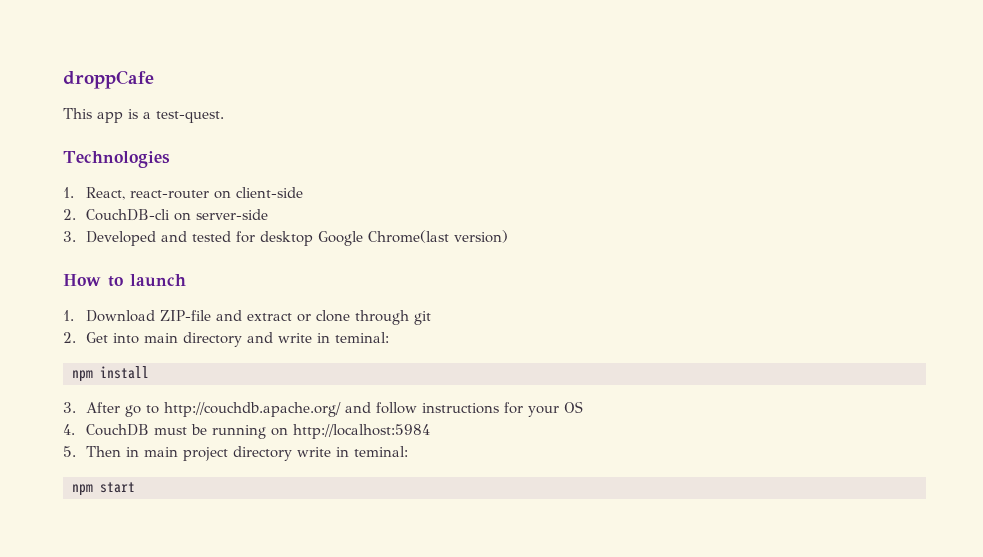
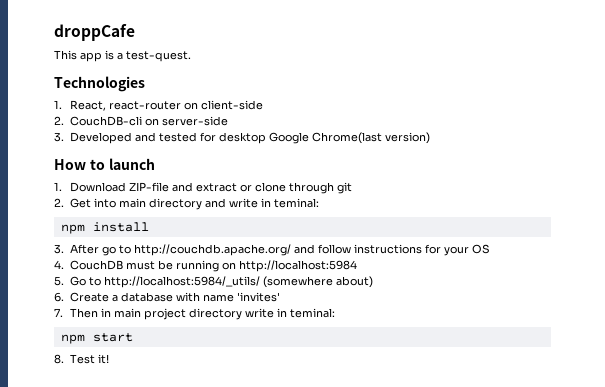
(76, 451) none -> [70,276,374,288] [54,292,281,302] [54,308,63,317] Go to http://localhost:5984/_utils/ (somewhere about) // 6. Create a database with name 'invites' // 7.
(135, 487) none -> [54,354,110,364] // 8. Test it!

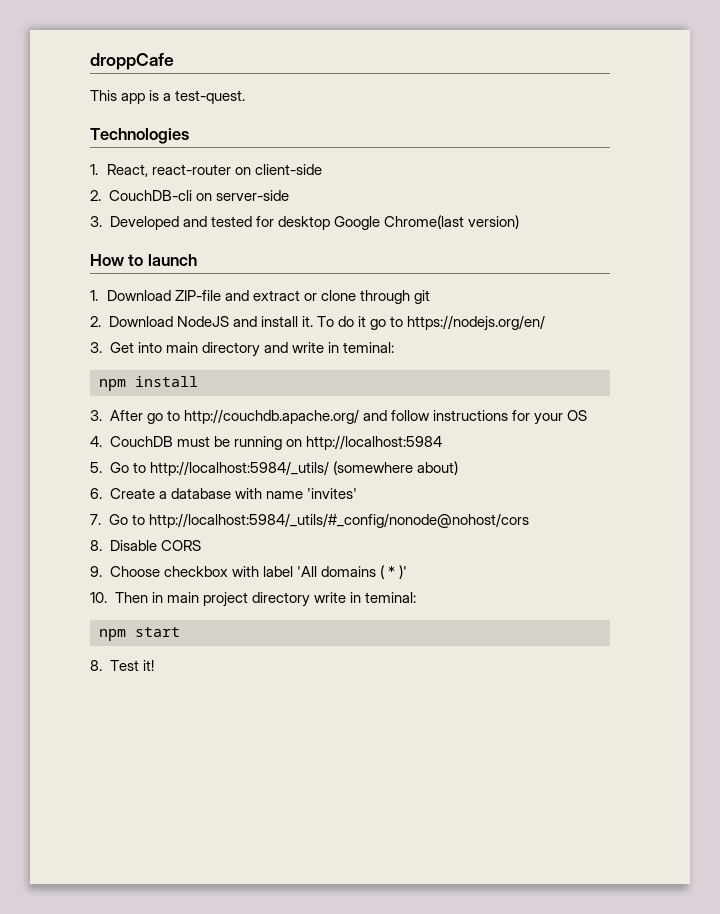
(64, 202) none -> [108,315,546,331] [90,342,102,353] Download NodeJS and install it. To do it go to https://nodejs.org/en/ // 3.
(63, 312) none -> [108,513,529,528] [90,540,201,551] [90,565,407,579] [90,592,107,603] Go to http://localhost:5984/_utils/#_config/nonode@nohost/cors // 8. Disable CORS // 9. Choose checkbox with label 'All domains ( * )' // 10.

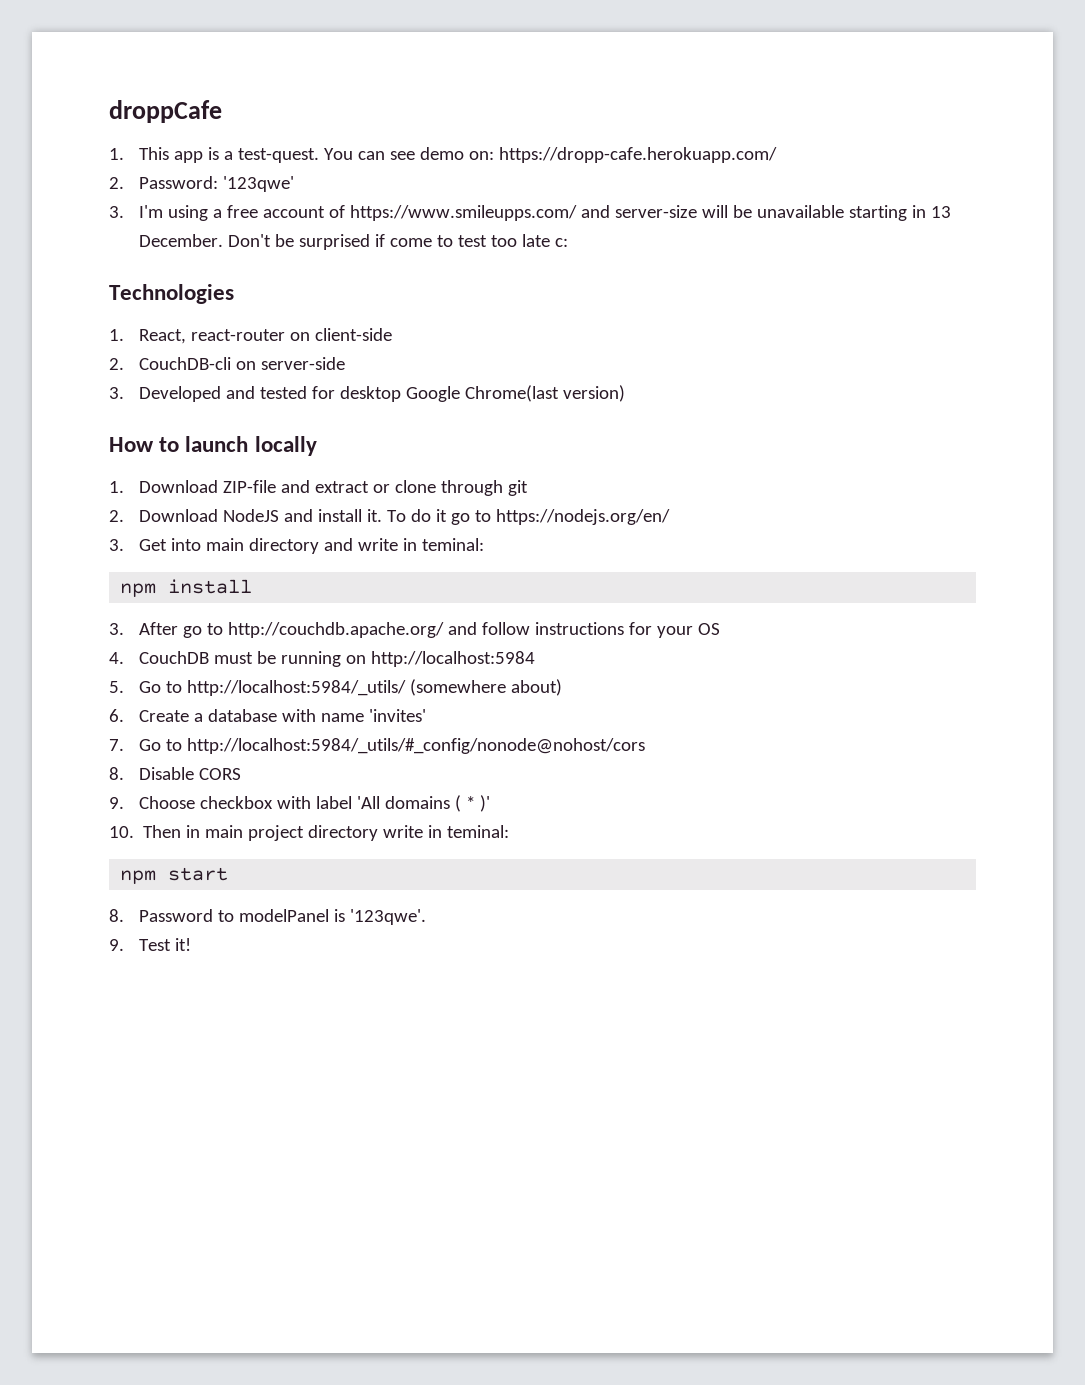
(174, 61) none -> [109,148,124,160] 1.
(246, 97) none -> [324,147,778,163] [109,176,295,192] [109,205,952,221] [139,234,569,250] You can see demo on: https://dropp-cafe.herokuapp.com/ // 2. Password: '123qwe' // 3. I'm using a free account of https://www.smileupps.com/ and server-size will be unavailable starting in 13 December. Don't be surprised if come to test too late c:
(197, 260) none -> [254,436,317,456] locally
(102, 665) none -> [139,909,427,925] [109,939,124,951] Password to modelPanel is '123qwe'. // 9.

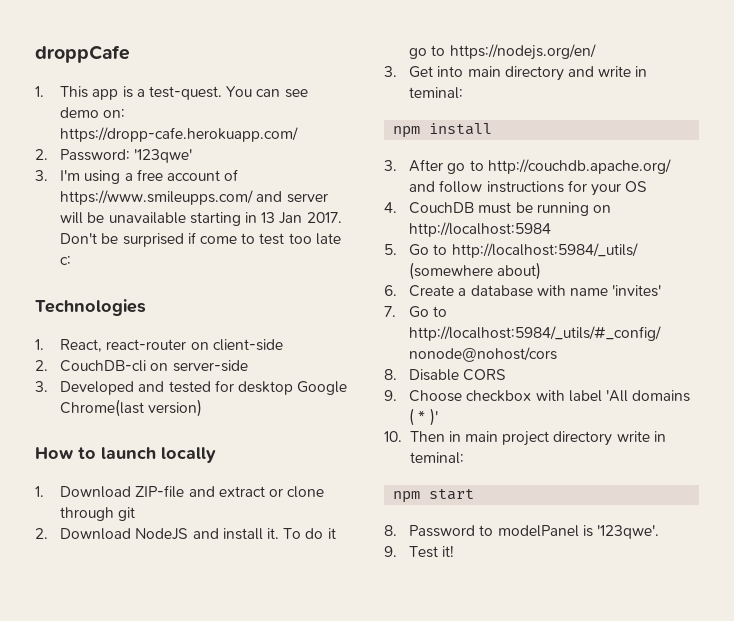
[615,205,698,218] server-size -> [286,193,328,203] server
[139,234,224,247] December. -> [279,212,342,224] Jan 2017.

